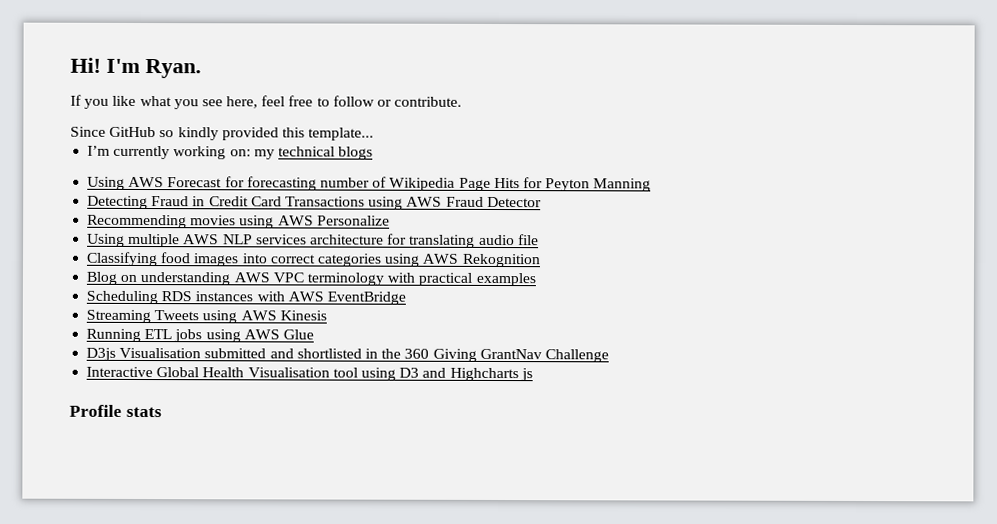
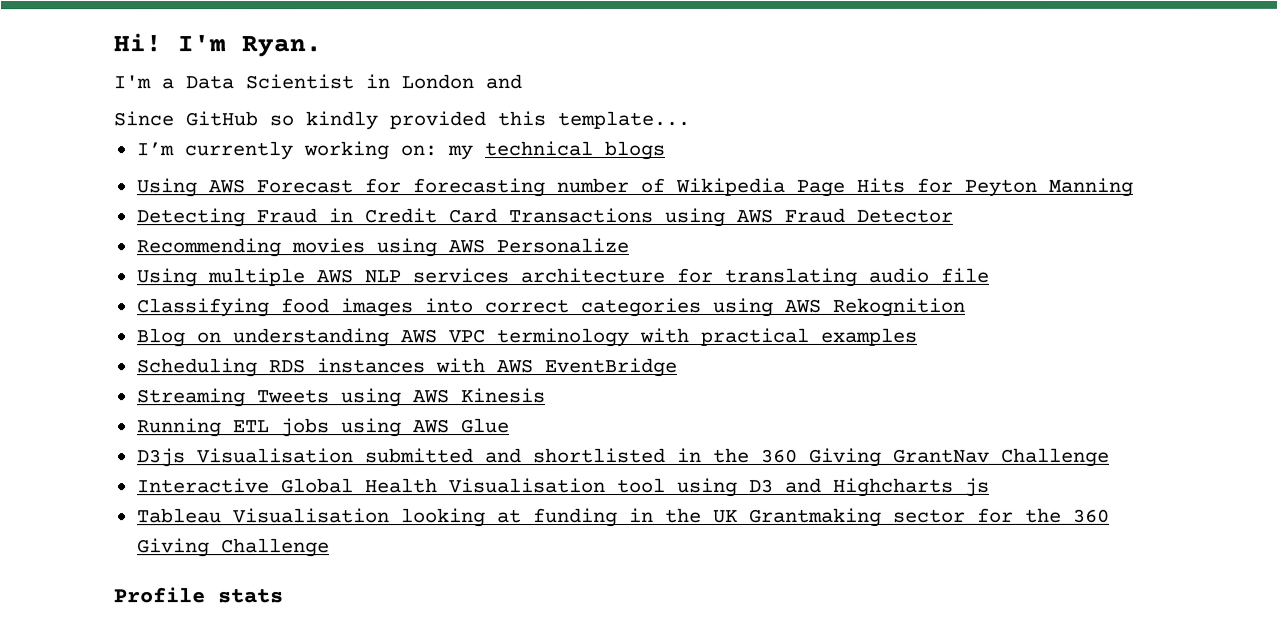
[70,94,463,110] If you like what you see here, feel free to follow or contribute. -> [113,74,522,90] I'm a Data Scientist in London and
(533, 375) none -> [136,507,1110,528] [136,538,330,558] // Tableau Visualisation looking at funding in the UK Grantmaking sector for the 360 Giving Challenge

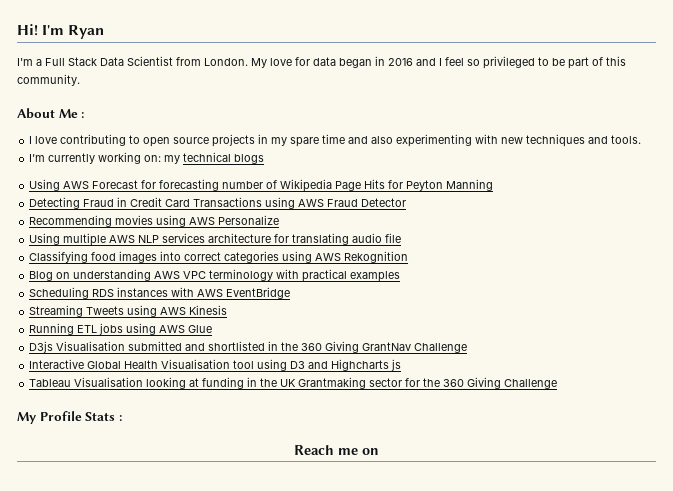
[241,35,322,58] Ryan. -> [68,25,105,39] Ryan
[185,74,522,90] [113,110,690,131] Data Scientist in London and // Since GitHub so kindly provided this template... -> [45,56,626,69] [17,74,80,86] [17,108,85,119] [29,134,642,147] Full Stack Data Scientist from London. My love for data began in 2016 and I feel so privileged to be part of this community. // About Me : // I love contributing to open source projects in my spare time and also experimenting with new techniques and tools.
[114,587,284,604] Profile stats -> [17,411,122,424] [294,445,379,455] My Profile Stats : // Reach me on

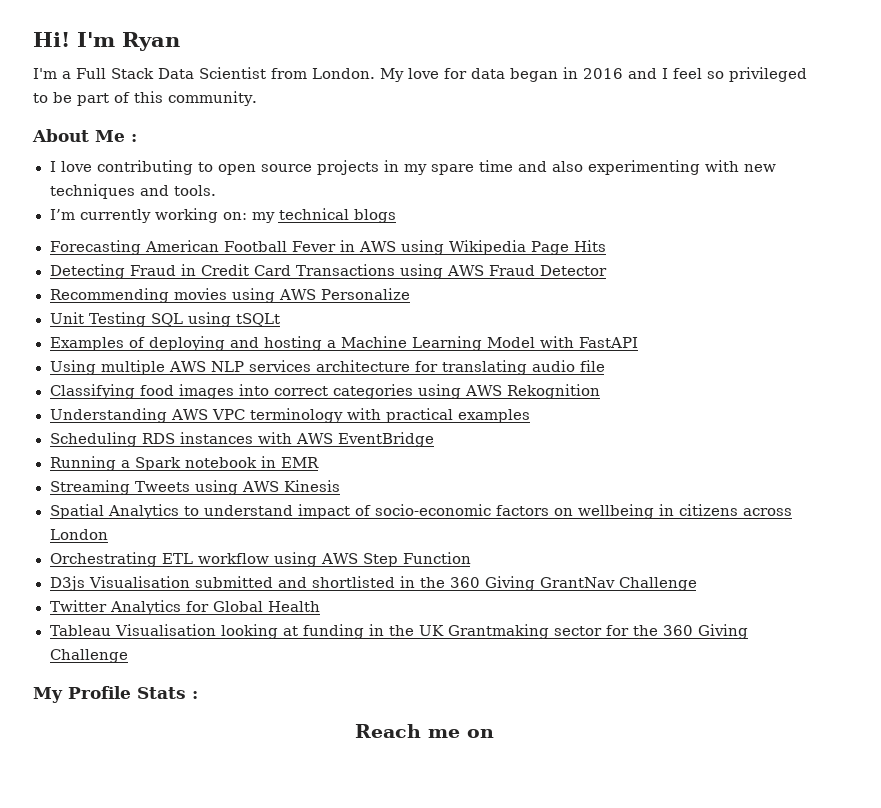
[29,179,278,191] Using AWS Forecast for forecasting number of -> [49,240,444,255] Forecasting American Football Fever in AWS using
[388,179,494,191] for Peyton Manning -> (606, 246) none
(280, 220) none -> [49,312,281,327] [49,336,639,351] // Unit Testing SQL using tSQLt // Examples of deploying and hosting a Machine Learning Model with FastAPI
[29,269,152,281] Blog on understanding -> [49,408,167,423] Understanding
(291, 293) none -> [49,456,319,471] // Running a Spark notebook in EMR
[29,323,213,335] Running ETL jobs using AWS Glue -> [49,504,792,519] [49,529,108,540] [49,552,471,567] Spatial Analytics to understand impact of socio-economic factors on wellbeing in citizens across London // Orchestrating ETL workflow using AWS Step Function
[29,359,85,369] Interactive -> [49,600,209,615] Twitter Analytics for
[161,359,402,371] Visualisation tool using D3 and Highcharts js -> (320, 606) none

